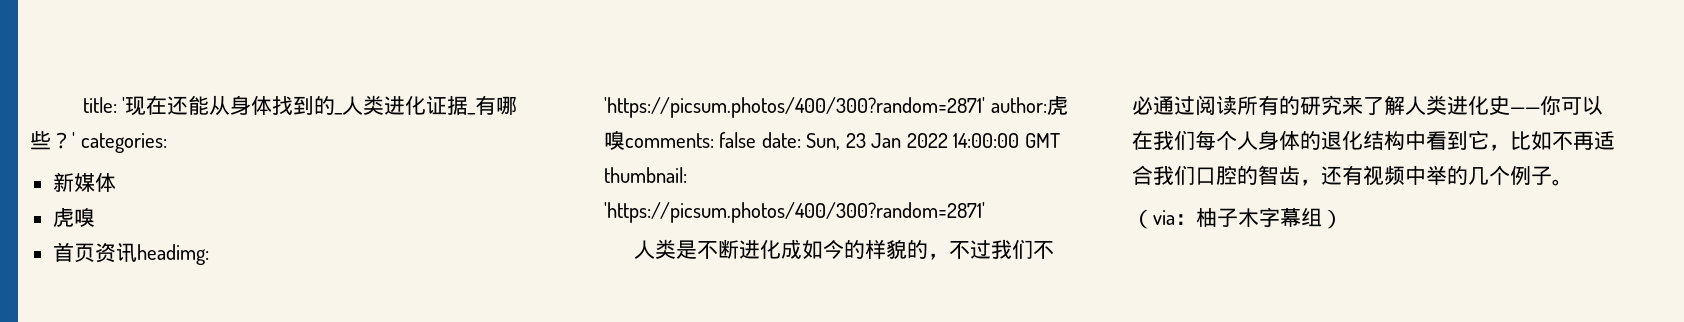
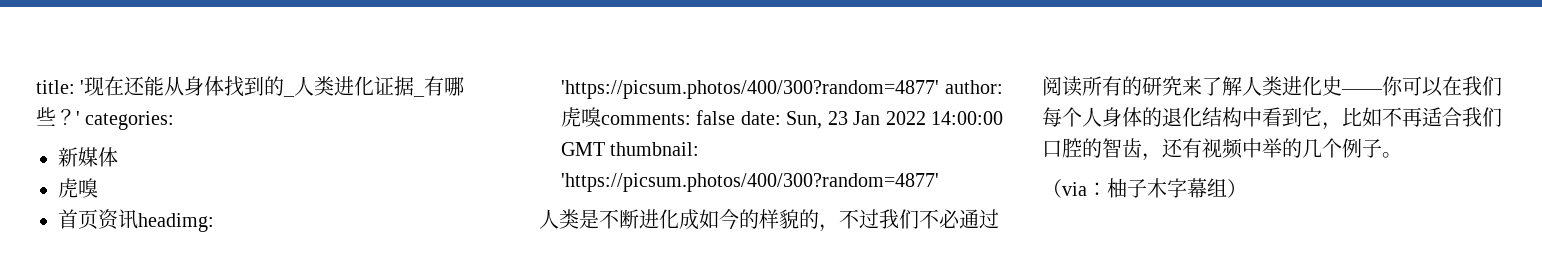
[603,97,986,118] 'https://picsum.photos/400/300?random=2871' -> [561,80,939,99] 'https://picsum.photos/400/300?random=4877'
[603,202,986,223] 'https://picsum.photos/400/300?random=2871' -> [561,173,939,192] 'https://picsum.photos/400/300?random=4877'

